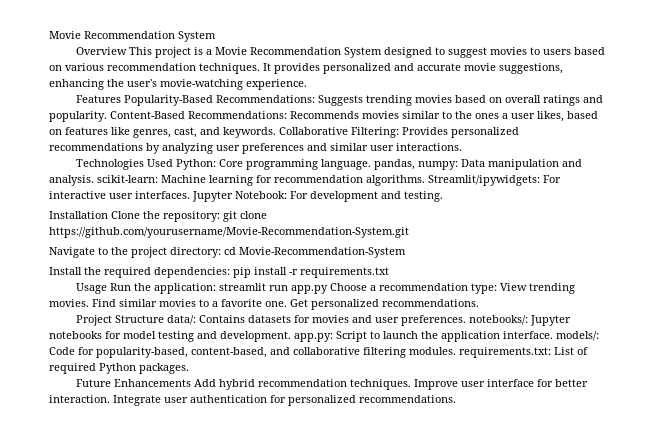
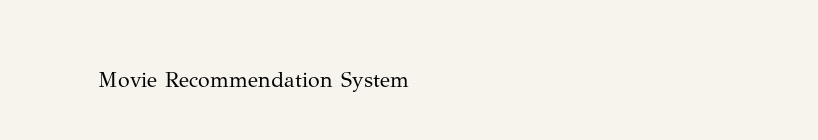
[49,31,216,42] [75,47,605,58] [49,63,563,74] [49,79,307,90] [75,95,603,106] [49,111,598,122] [49,127,519,138] [49,143,462,154] [75,159,582,170] [49,175,561,186] [49,191,443,202] [49,211,267,222] [49,227,409,238] [49,247,406,258] [49,267,389,278] [75,283,575,294] [49,299,479,310] [75,315,571,326] [49,331,599,342] [49,347,588,358] [49,363,189,374] [75,379,588,390] [49,395,456,406] Movie Recommendation System // Overview This project is a Movie Recommendation System designed to suggest movies to users based on various recommendation techniques. It provides personalized and accurate movie suggestions, enhancing the user's movie-watching experience. // Features Popularity-Based Recommendations: Suggests trending movies based on overall ratings and popularity. Content-Based Recommendations: Recommends movies similar to the ones a user likes, based on features like genres, cast, and keywords. Collaborative Filtering: Provides personalized recommendations by analyzing user preferences and similar user interactions. // Technologies Used Python: Core programming language. pandas, numpy: Data manipulation and analysis. scikit-learn: Machine learning for recommendation algorithms. Streamlit/ipywidgets: For interactive user interfaces. Jupyter Notebook: For development and testing. // Installation Clone the repository: git clone https://github.com/yourusername/Movie-Recommendation-System.git // Navigate to the project directory: cd Movie-Recommendation-System // Install the required dependencies: pip install -r requirements.txt // Usage Run the application: streamlit run app.py Choose a recommendation type: View trending movies. Find similar movies to a favorite one. Get personalized recommendations. // Project Structure data/: Contains datasets for movies and user preferences. notebooks/: Jupyter notebooks for model testing and development. app.py: Script to launch the application interface. models/: Code for popularity-based, content-based, and collaborative filtering modules. requirements.txt: List of required Python packages. // Future Enhancements Add hybrid recommendation techniques. Improve user interface for better interaction. Integrate user authentication for personalized recommendations. -> [98,71,409,92] Movie Recommendation System

